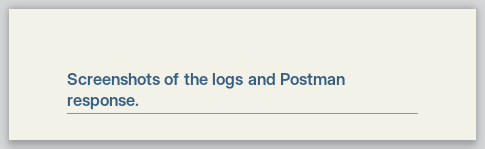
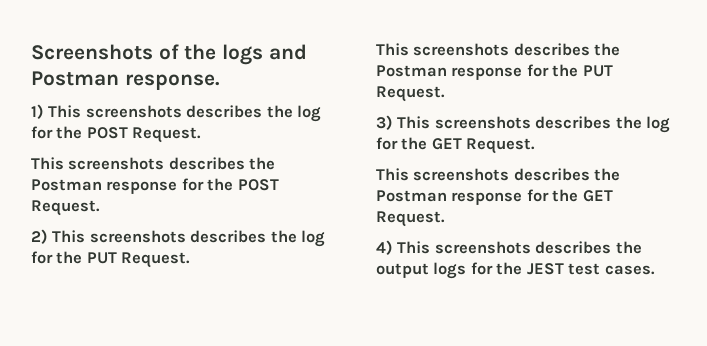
(139, 103) none -> [31,104,322,122] [31,126,202,143] [31,157,276,170] [31,178,279,194] [31,200,100,216] [31,229,326,247] [31,251,191,268] [376,43,621,56] [376,64,613,80] [376,86,445,102] [376,115,671,133] [376,137,536,154] [376,168,621,181] [376,189,613,205] [376,211,445,227] [376,240,642,255] [376,262,655,279] // 1) This screenshots describes the log for the POST Request. // This screenshots describes the Postman response for the POST Request. // 2) This screenshots describes the log for the PUT Request. // This screenshots describes the Postman response for the PUT Request. // 3) This screenshots describes the log for the GET Request. // This screenshots describes the Postman response for the GET Request. // 4) This screenshots describes the output logs for the JEST test cases.

